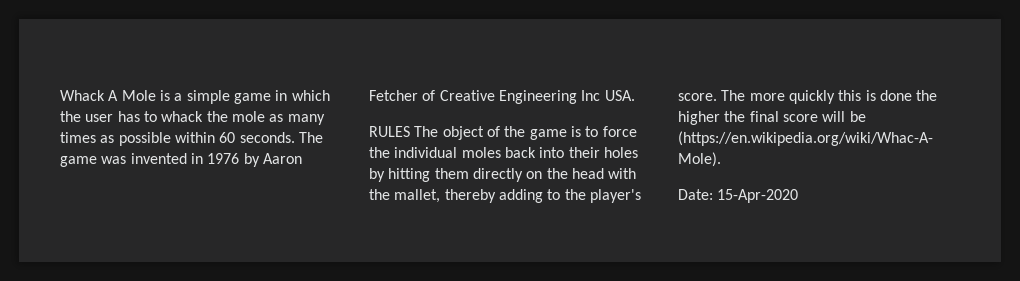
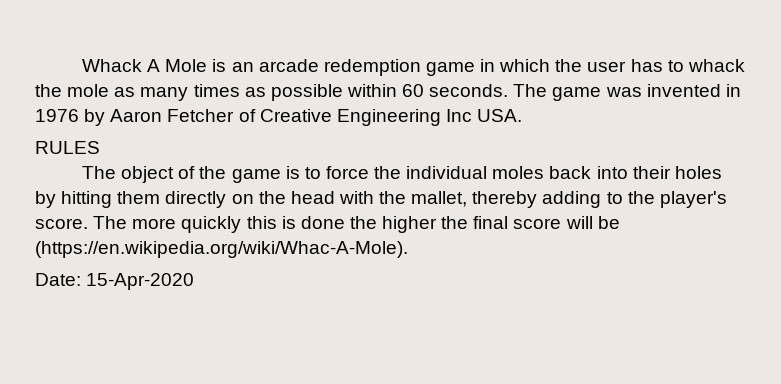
[174,90,230,104] a simple -> [231,59,421,76] an arcade redemption
(410, 131) none -> (100, 147) //

